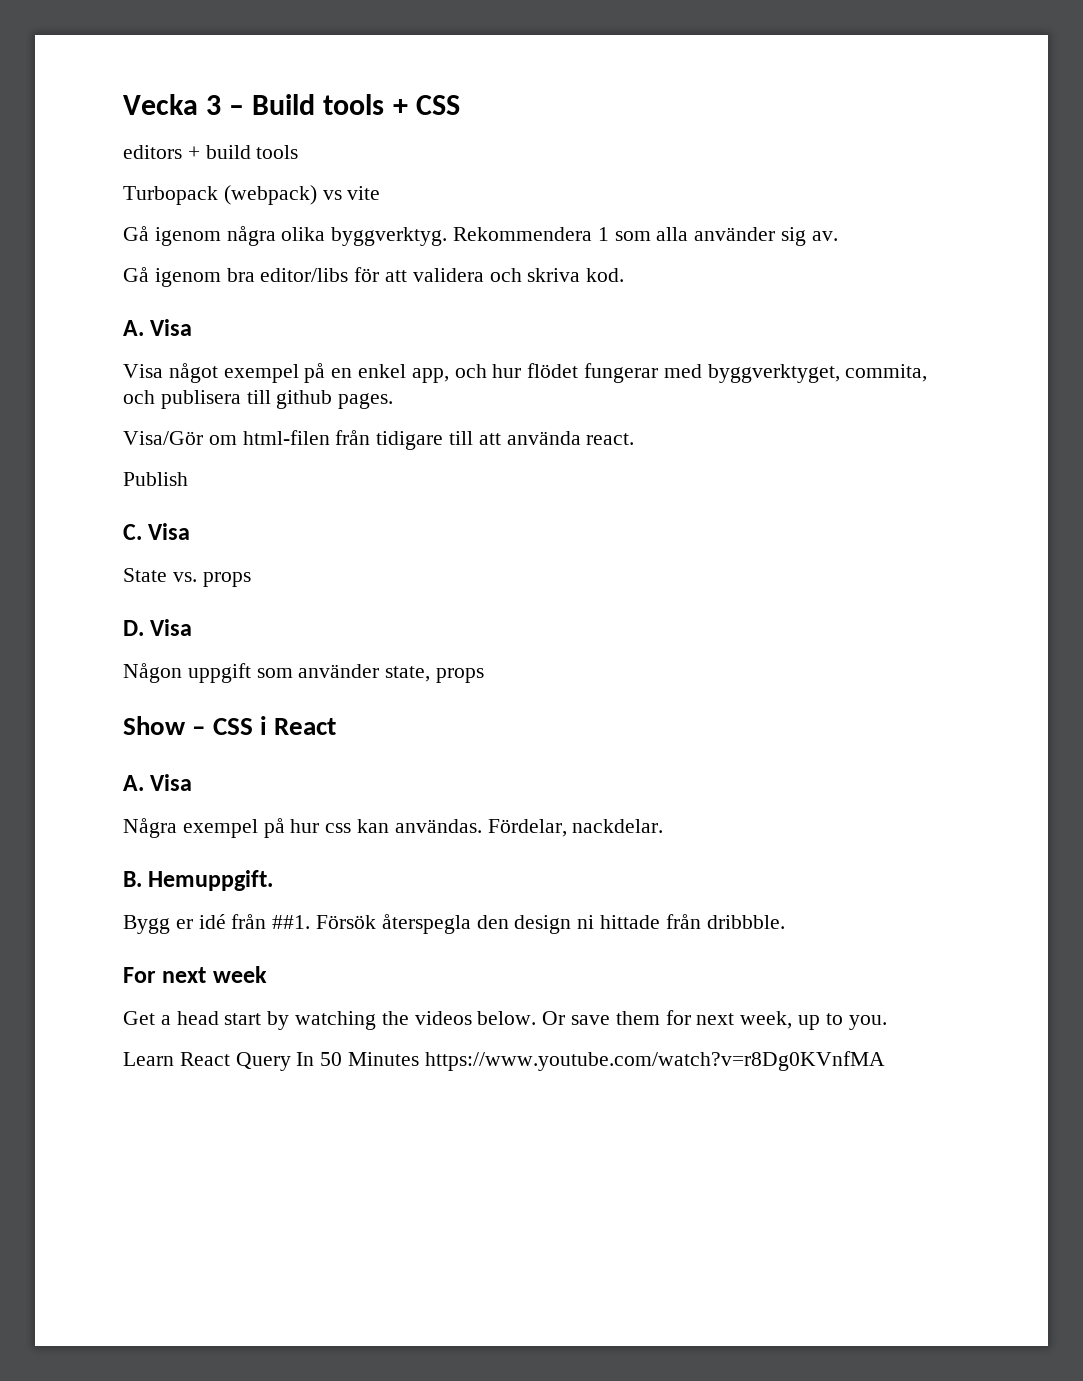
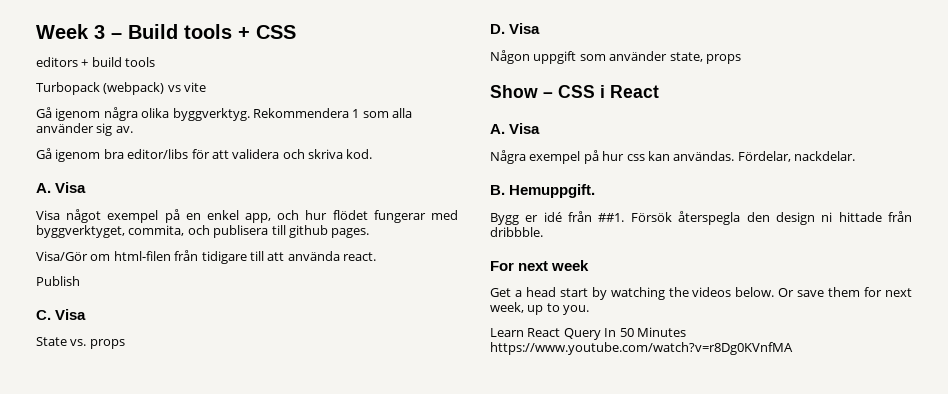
[123,94,198,115] Vecka -> [36,24,89,39] Week

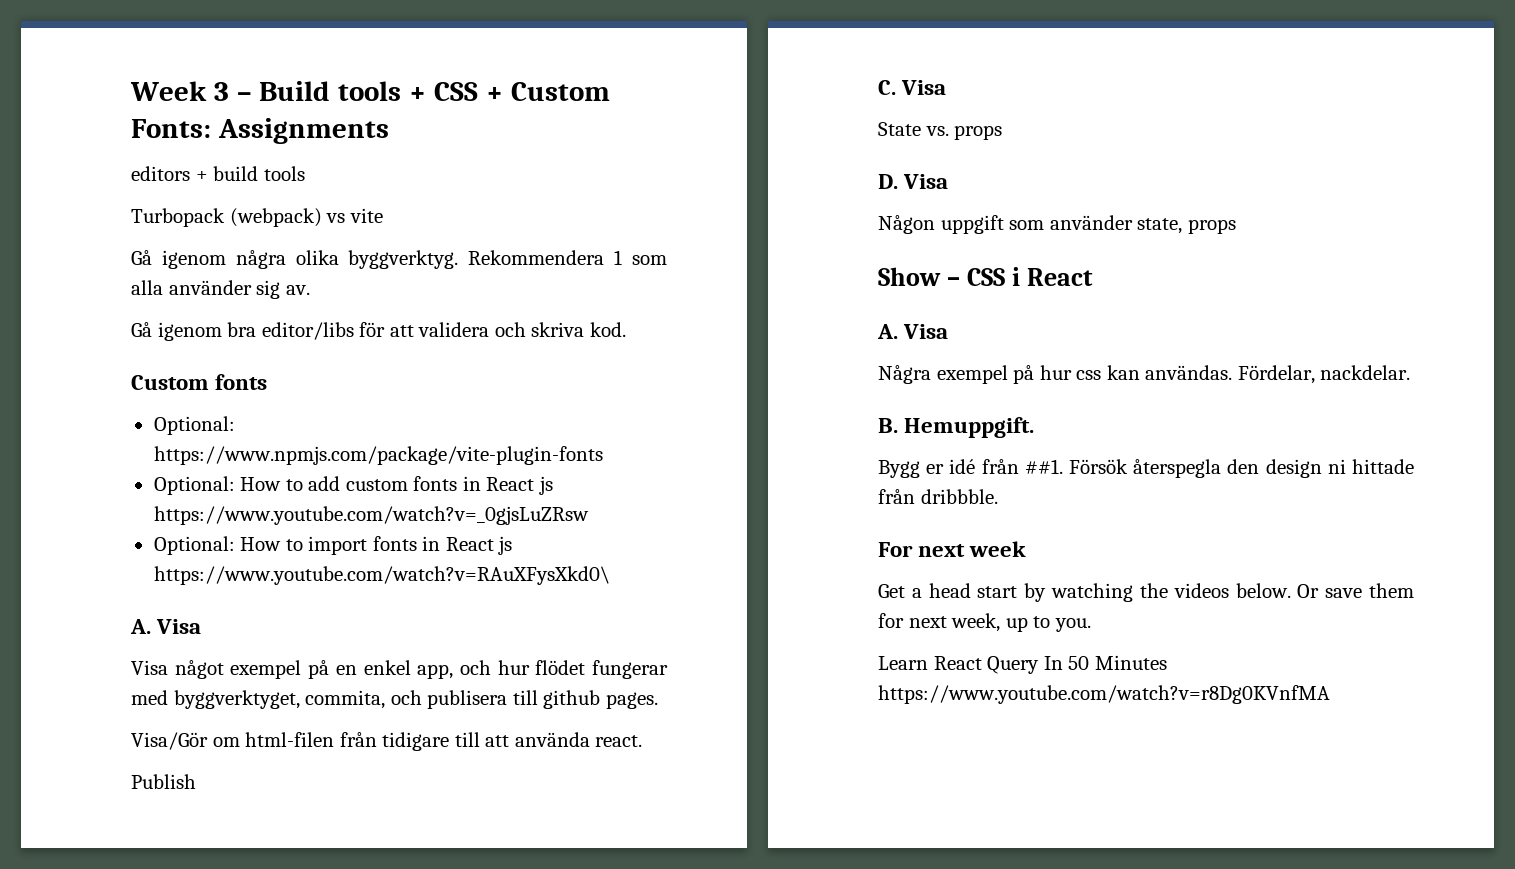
(296, 32) none -> [485,82,610,101] [131,118,389,144] + Custom Fonts: Assignments
(373, 154) none -> [131,374,268,390] [153,416,235,435] [153,446,603,465] [153,476,553,495] [153,506,589,525] [153,536,513,555] [153,566,610,585] // Custom fonts // Optional: https://www.npmjs.com/package/vite-plugin-fonts // Optional: How to add custom fonts in React js https://www.youtube.com/watch?v=_0gjsLuZRsw // Optional: How to import fonts in React js https://www.youtube.com/watch?v=RAuXFysXkd0\

